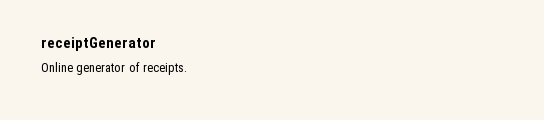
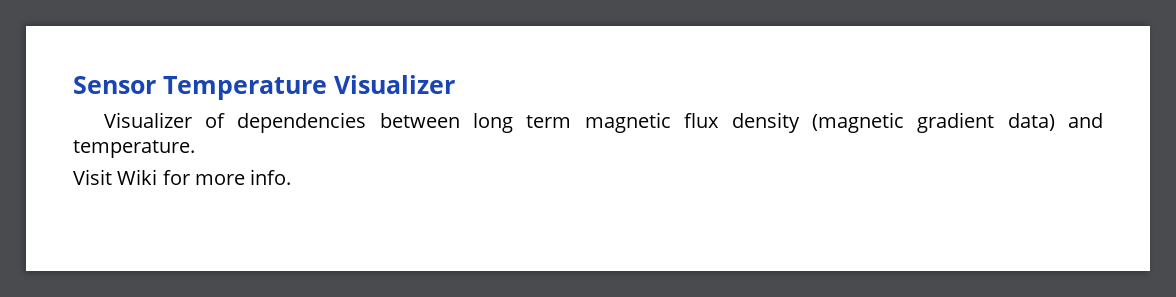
[41,37,156,51] [41,62,188,75] receiptGenerator // Online generator of receipts. -> [73,75,455,100] [103,112,1103,133] [73,140,195,158] [73,169,292,185] Sensor Temperature Visualizer // Visualizer of dependencies between long term magnetic flux density (magnetic gradient data) and temperature. // Visit Wiki for more info.

